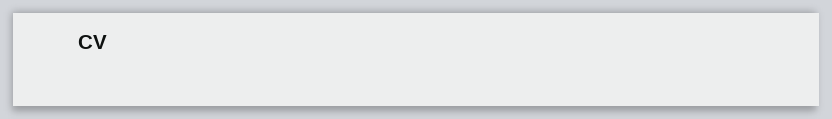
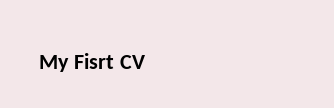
(78, 42) none -> [39,53,114,72] My Fisrt

